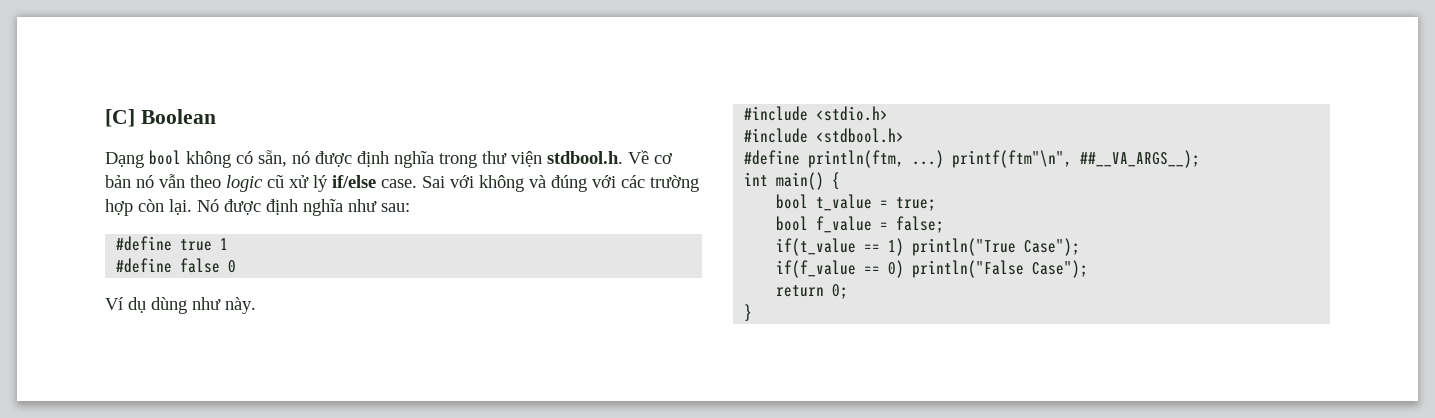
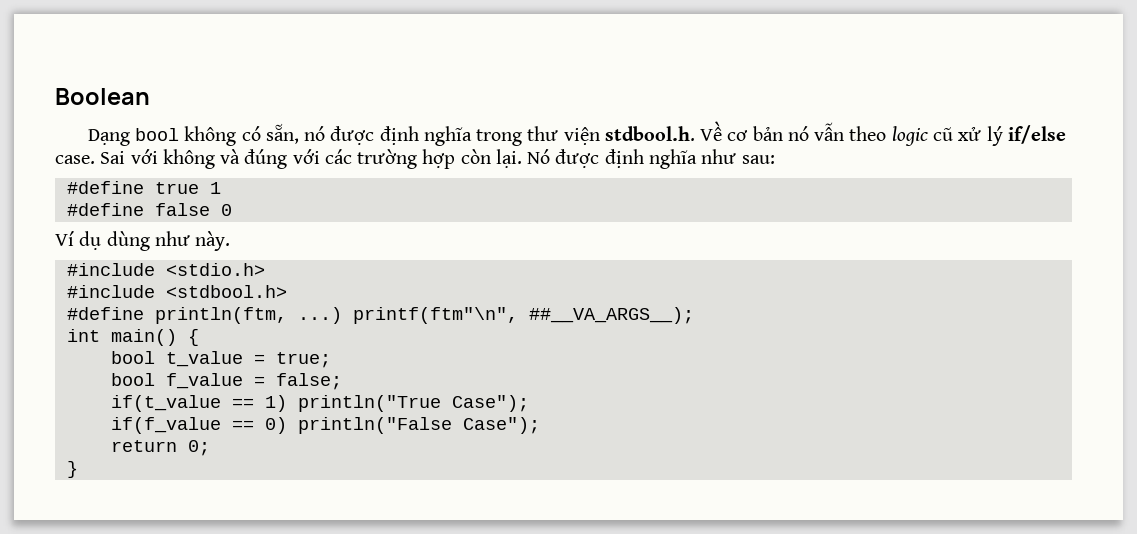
[105,109,135,127] [C] -> (55, 96) none

